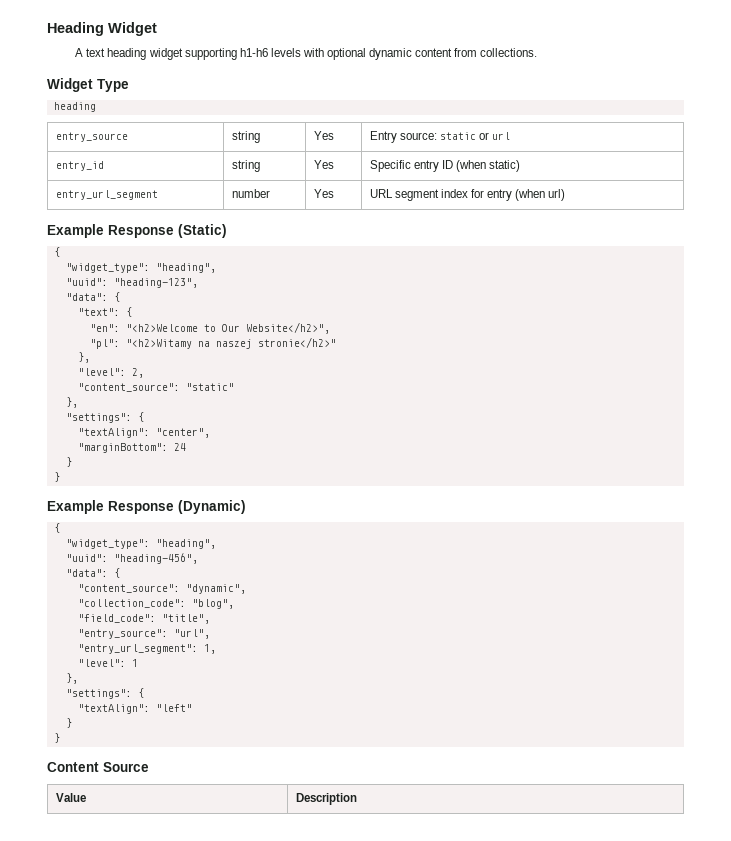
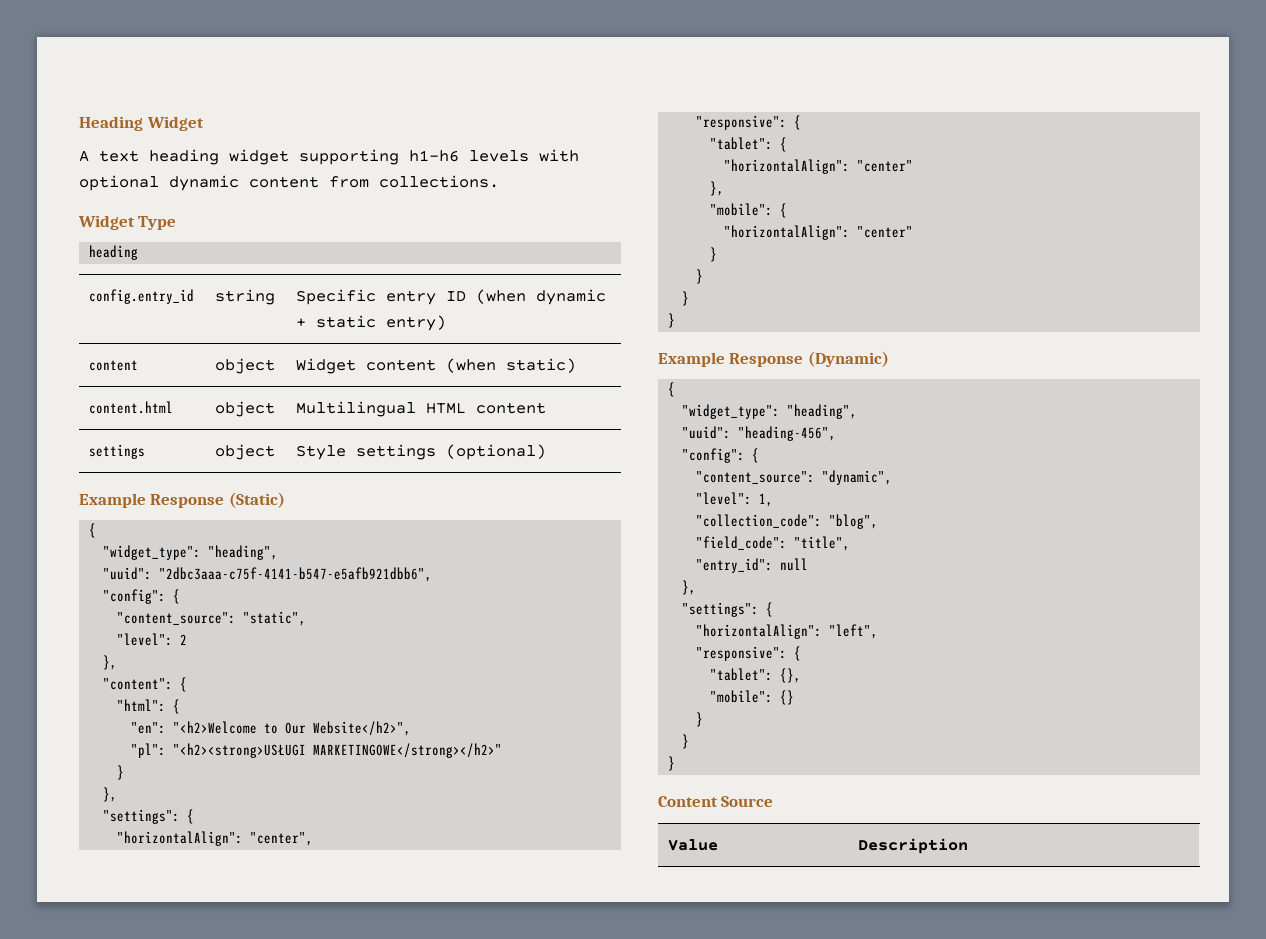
[55,132,128,142] [231,131,260,143] [313,131,334,140] [369,131,511,143] [55,161,104,171] [231,160,260,172] [313,160,334,169] [369,160,521,172] [55,190,158,200] [231,189,270,198] [313,189,334,198] [369,189,566,201] entry_source | string | Yes | Entry source: static or url // entry_id | string | Yes | Specific entry ID (when static) // entry_url_segment | number | Yes | URL segment index for entry (when url) -> [89,289,195,304] [215,289,276,305] [296,289,607,305] [296,315,447,331] [89,360,139,371] [215,358,276,374] [296,358,577,374] [89,401,174,414] [215,401,276,417] [296,401,547,417] [89,444,146,459] [215,444,276,460] [296,444,547,460] config.entry_id | string | Specific entry ID (when dynamic + static entry) // content | object | Widget content (when static) // content.html | object | Multilingual HTML content // settings | object | Style settings (optional)
[113,278,198,288] [65,292,120,302] [77,308,120,316] "heading-123", // "data": { // "text": -> [159,567,433,582] [103,589,181,604] [117,611,307,626] [117,633,188,646] [103,655,118,670] [103,677,188,692] [117,699,167,712] "2dbc3aaa-c75f-4141-b547-e5afb921dbb6", // "config": { // "content_source": "static", // "level": 2 // }, // "content": { // "html":
[125,337,336,349] [77,352,90,363] [77,368,144,378] [77,383,234,392] [65,397,78,408] [65,412,144,423] [77,428,150,438] "<h2>Witamy na naszej stronie</h2>" // }, // "level": 2, // "content_source": "static" // }, // "settings": { // "textAlign": -> [173,743,503,758] [117,765,125,780] [103,787,118,802] [103,809,195,824] [117,831,244,846] "<h2><strong>USŁUGI MARKETINGOWE</strong></h2>" // } // }, // "settings": { // "horizontalAlign":
[77,443,186,453] "marginBottom": 24 -> [696,115,802,130] [710,137,788,152] [724,159,914,174] [710,181,725,196] [710,203,788,218] [724,225,914,240] [710,247,718,262] [696,269,704,284] "responsive": { // "tablet": { // "horizontalAlign": "center" // }, // "mobile": { // "horizontalAlign": "center" // } // }
[65,569,108,577] "data": -> [682,448,746,463] "config":
(246, 589) none -> [696,492,774,507] // "level": 1,
[77,629,210,639] [77,644,216,654] [77,659,138,667] [65,673,78,684] [65,688,144,699] [77,704,192,714] "entry_source": "url", // "entry_url_segment": 1, // "level": 1 // }, // "settings": { // "textAlign": "left" -> [696,558,809,573] [682,580,697,595] [682,602,774,617] [696,624,879,639] [696,646,802,661] [710,668,802,683] [710,690,795,705] [696,712,704,727] "entry_id": null // }, // "settings": { // "horizontalAlign": "left", // "responsive": { // "tablet": {}, // "mobile": {} // }

